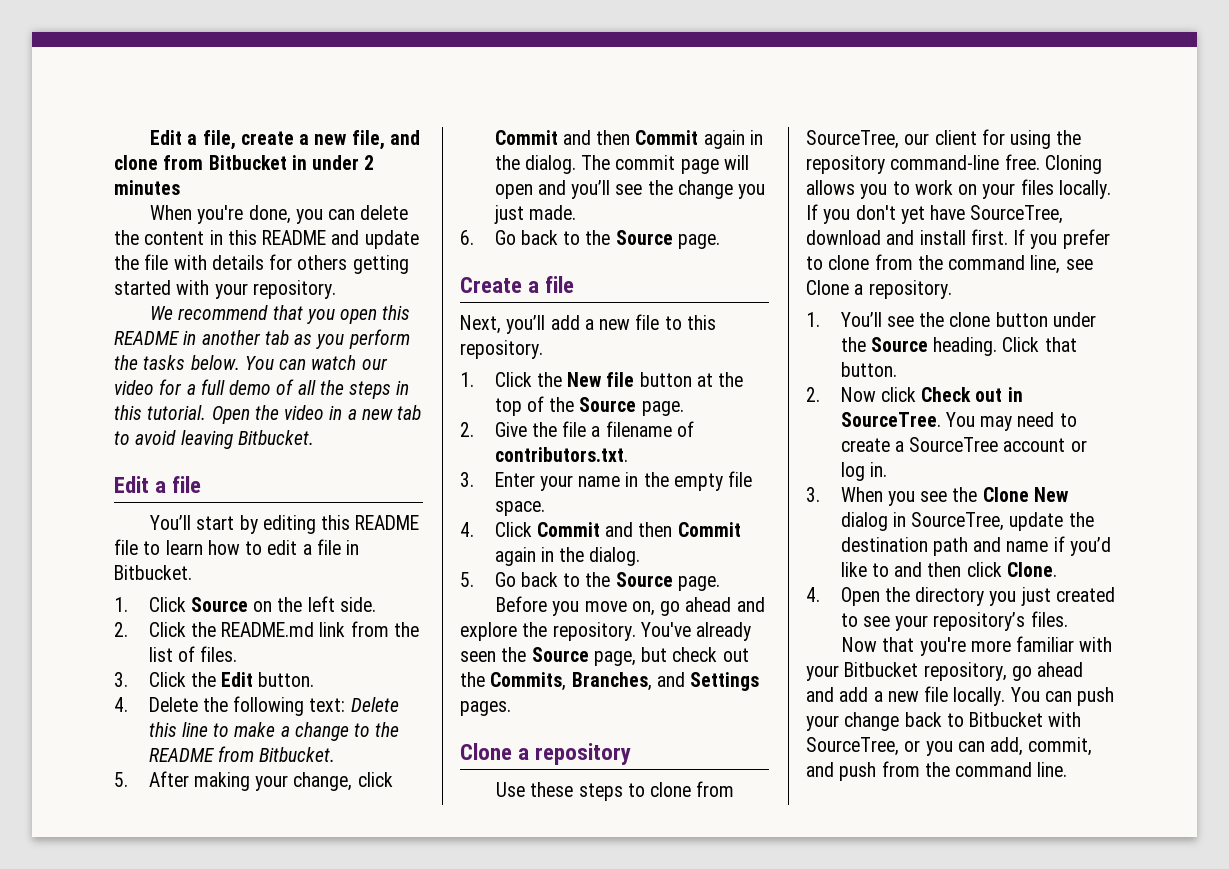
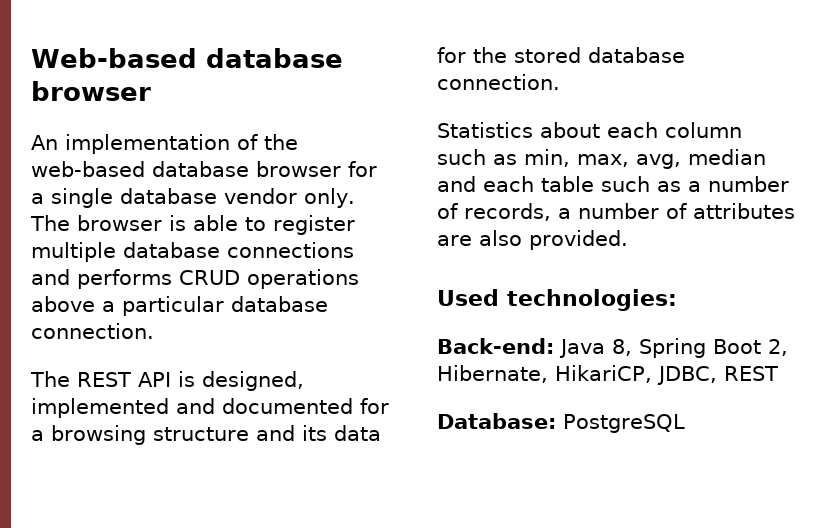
[150,130,420,150] [114,155,375,170] [114,180,180,195] [150,205,409,224] [114,230,419,249] [114,254,409,274] [114,280,336,299] [150,305,411,324] [114,329,410,349] [114,355,388,370] [114,379,410,399] [114,405,422,424] [114,430,314,449] [114,476,202,493] [150,515,420,534] [114,539,360,555] [114,565,192,580] [114,596,376,612] [114,621,419,637] [148,646,238,662] [114,672,315,687] [114,696,399,716] [148,722,400,741] [148,746,336,762] [114,771,393,791] [494,130,763,149] [494,155,749,174] [494,180,766,199] [493,205,576,224] [460,230,720,249] [460,276,575,293] [460,314,716,334] [460,340,543,359] [460,372,744,387] [494,396,684,416] [460,421,694,437] [494,447,628,462] [460,471,753,491] [494,501,545,516] [460,522,741,537] [494,547,641,566] [460,572,720,591] [496,596,765,616] [460,622,752,641] [460,647,749,666] [460,672,760,691] [460,701,511,716] [460,743,632,765] [496,781,735,801] [806,129,1082,149] [806,154,1102,174] [806,179,1111,199] [806,204,1064,224] [806,229,1110,249] [806,254,1093,274] [806,280,952,299] [806,312,1096,327] [840,337,1077,356] [840,362,897,377] [806,387,1023,402] [840,412,1077,431] [840,437,1087,452] [840,462,887,481] [806,487,1068,506] [840,512,1094,531] [840,536,1111,556] [840,562,1057,577] [806,587,1115,606] [840,611,1068,631] [842,636,1113,656] [806,662,1084,681] [806,686,1115,706] [806,712,1082,731] [806,737,1093,756] [806,761,1068,781] Edit a file, create a new file, and clone from Bitbucket in under 2 minutes // When you're done, you can delete the content in this README and update the file with details for others getting started with your repository. // We recommend that you open this README in another tab as you perform the tasks below. You can watch our video for a full demo of all the steps in this tutorial. Open the video in a new tab to avoid leaving Bitbucket. // Edit a file // You’ll start by editing this README file to learn how to edit a file in Bitbucket. // 1. Click Source on the left side. // 2. Click the README.md link from the list of files. // 3. Click the Edit button. // 4. Delete the following text: Delete this line to make a change to the README from Bitbucket. // 5. After making your change, click Commit and then Commit again in the dialog. The commit page will open and you’ll see the change you just made. // 6. Go back to the Source page. // Create a file // Next, you’ll add a new file to this repository. // 1. Click the New file button at the top of the Source page. // 2. Give the file a filename of contributors.txt. // 3. Enter your name in the empty file space. // 4. Click Commit and then Commit again in the dialog. // 5. Go back to the Source page. // Before you move on, go ahead and explore the repository. You've already seen the Source page, but check out the Commits, Branches, and Settings pages. // Clone a repository // Use these steps to clone from SourceTree, our client for using the repository command-line free. Cloning allows you to work on your files locally. If you don't yet have SourceTree, download and install first. If you prefer to clone from the command line, see Clone a repository. // 1. You’ll see the clone button under the Source heading. Click that button. // 2. Now click Check out in SourceTree. You may need to create a SourceTree account or log in. // 3. When you see the Clone New dialog in SourceTree, update the destination path and name if you’d like to and then click Clone. // 4. Open the directory you just created to see your repository’s files. // Now that you're more familiar with your Bitbucket repository, go ahead and add a new file locally. You can push your change back to Bitbucket with SourceTree, or you can add, commit, and push from the command line. -> [31,48,343,68] [31,81,151,101] [31,134,298,154] [31,161,377,177] [31,188,355,208] [30,215,355,235] [31,242,354,262] [31,269,359,289] [31,296,328,316] [31,323,154,339] [30,371,304,391] [31,398,389,418] [31,425,381,445] [437,47,685,63] [437,74,560,90] [437,122,742,138] [437,149,766,169] [437,176,789,192] [437,203,795,221] [437,230,628,250] [437,289,677,311] [437,338,788,358] [437,365,778,385] [437,413,685,433] Web-based database browser // An implementation of the web-based database browser for a single database vendor only. The browser is able to register multiple database connections and performs CRUD operations above a particular database connection. // The REST API is designed, implemented and documented for a browsing structure and its data for the stored database connection. // Statistics about each column such as min, max, avg, median and each table such as a number of records, a number of attributes are also provided. // Used technologies: // Back-end: Java 8, Spring Boot 2, Hibernate, HikariCP, JDBC, REST // Database: PostgreSQL

